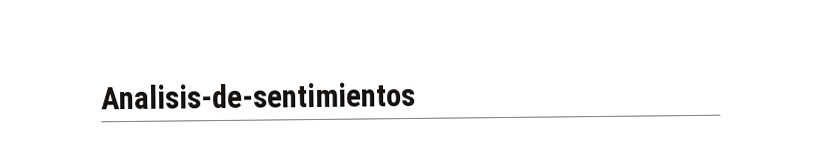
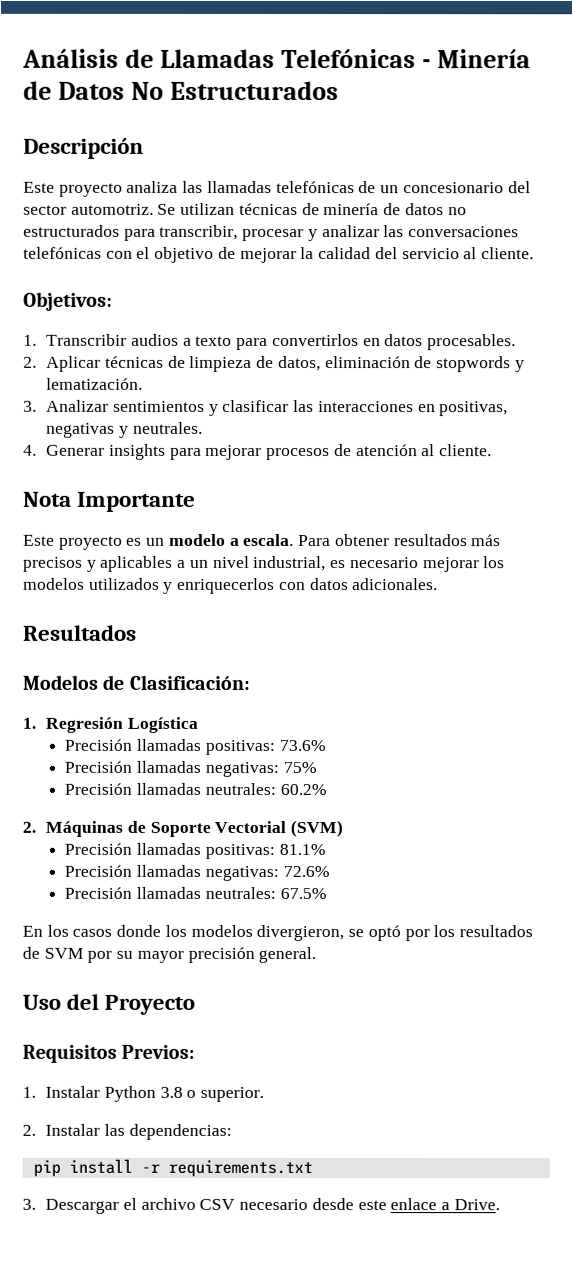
[100,81,416,110] Analisis-de-sentimientos -> [22,48,532,69] [23,80,340,101] [23,137,144,159] [23,180,531,197] [23,202,467,216] [23,224,520,242] [23,246,534,264] [23,291,113,311] [23,333,517,351] [23,355,525,373] [46,377,144,390] [23,399,509,417] [46,421,203,438] [23,443,493,461] [23,491,197,512] [23,533,502,550] [23,555,506,573] [23,577,439,594] [22,624,137,641] [22,674,250,690] [22,716,198,733] [64,738,326,755] [64,760,317,777] [64,782,327,796] [22,820,344,838] [64,842,326,859] [64,864,330,881] [64,886,327,900] [22,924,533,942] [22,946,317,964] [22,993,196,1015] [22,1044,196,1063] [22,1085,265,1102] [22,1123,232,1140] [32,1158,313,1178] [22,1197,500,1214] Análisis de Llamadas Telefónicas - Minería de Datos No Estructurados // Descripción // Este proyecto analiza las llamadas telefónicas de un concesionario del sector automotriz. Se utilizan técnicas de minería de datos no estructurados para transcribir, procesar y analizar las conversaciones telefónicas con el objetivo de mejorar la calidad del servicio al cliente. // Objetivos: // 1. Transcribir audios a texto para convertirlos en datos procesables. // 2. Aplicar técnicas de limpieza de datos, eliminación de stopwords y lematización. // 3. Analizar sentimientos y clasificar las interacciones en positivas, negativas y neutrales. // 4. Generar insights para mejorar procesos de atención al cliente. // Nota Importante // Este proyecto es un modelo a escala. Para obtener resultados más precisos y aplicables a un nivel industrial, es necesario mejorar los modelos utilizados y enriquecerlos con datos adicionales. // Resultados // Modelos de Clasificación: // 1. Regresión Logística // Precisión llamadas positivas: 73.6% // Precisión llamadas negativas: 75% // Precisión llamadas neutrales: 60.2% // 2. Máquinas de Soporte Vectorial (SVM) // Precisión llamadas positivas: 81.1% // Precisión llamadas negativas: 72.6% // Precisión llamadas neutrales: 67.5% // En los casos donde los modelos divergieron, se optó por los resultados de SVM por su mayor precisión general. // Uso del Proyecto // Requisitos Previos: // 1. Instalar Python 3.8 o superior. // 2. Instalar las dependencias: // pip install -r requirements.txt // 3. Descargar el archivo CSV necesario desde este enlace a Drive.

